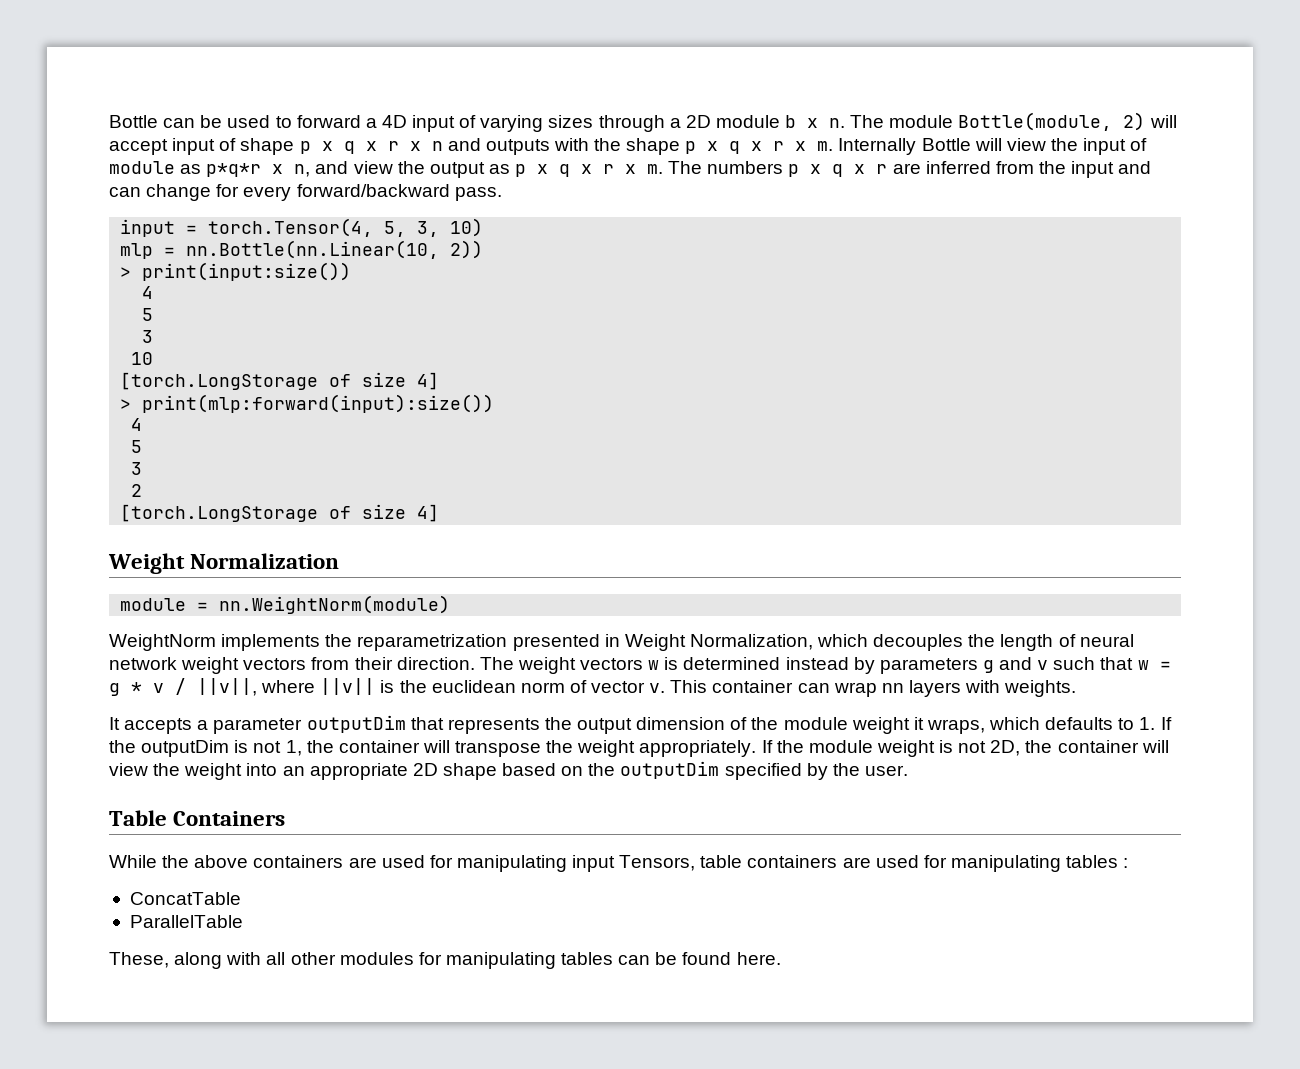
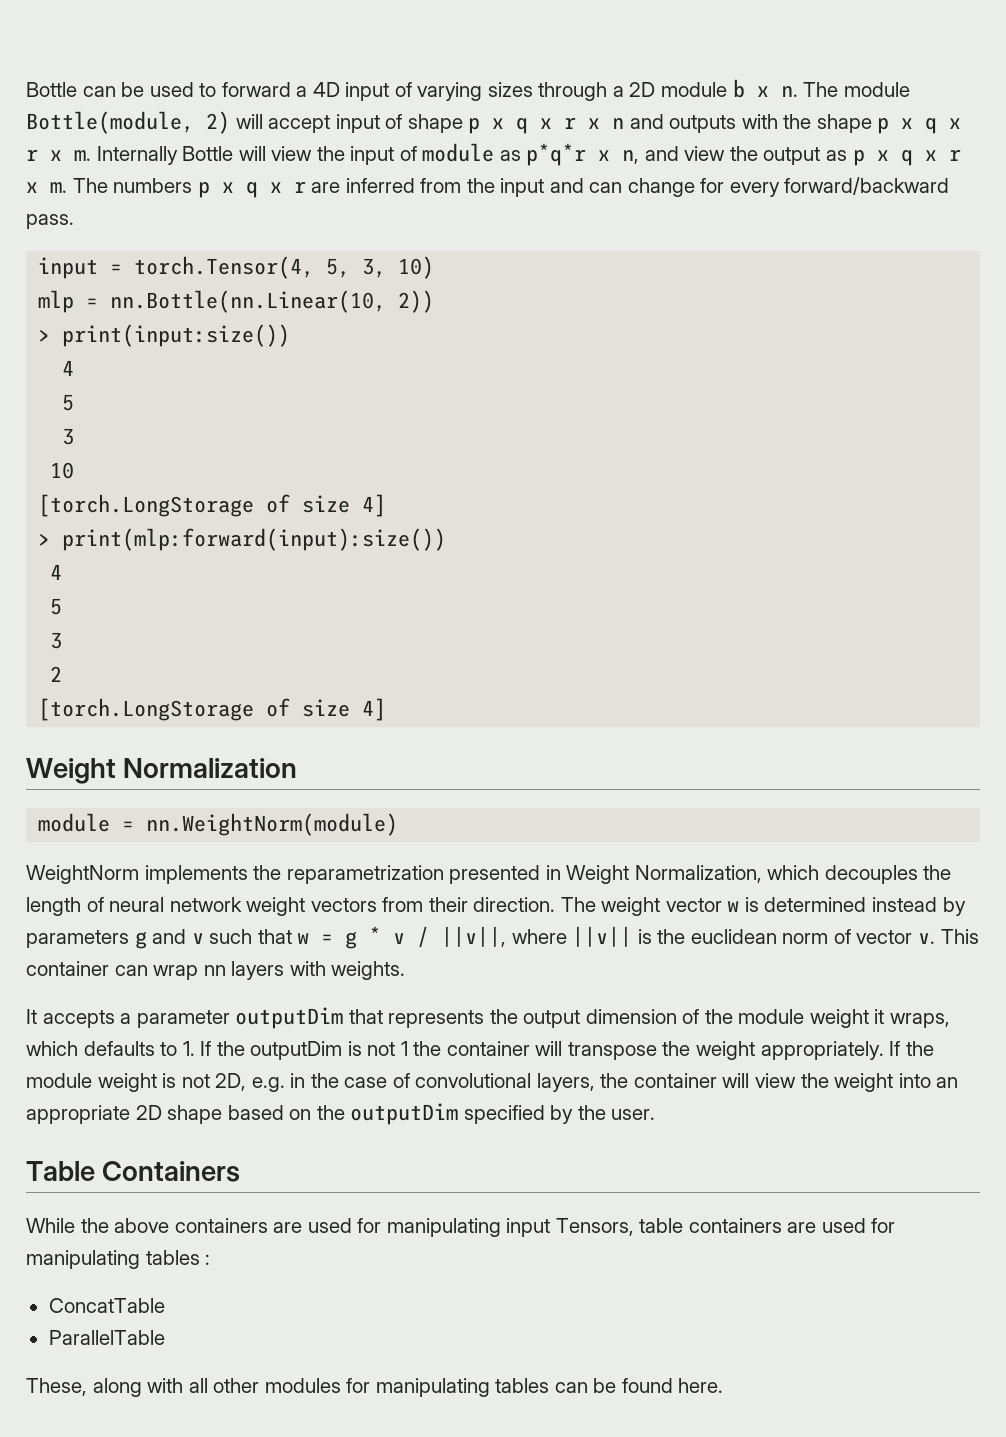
[580,658,644,670] vectors -> [665,898,722,912] vector
[285,740,302,756] 1, -> [400,1041,408,1056] 1
(1021, 748) none -> [251,1073,595,1092] e.g. in the case of convolutional layers,

